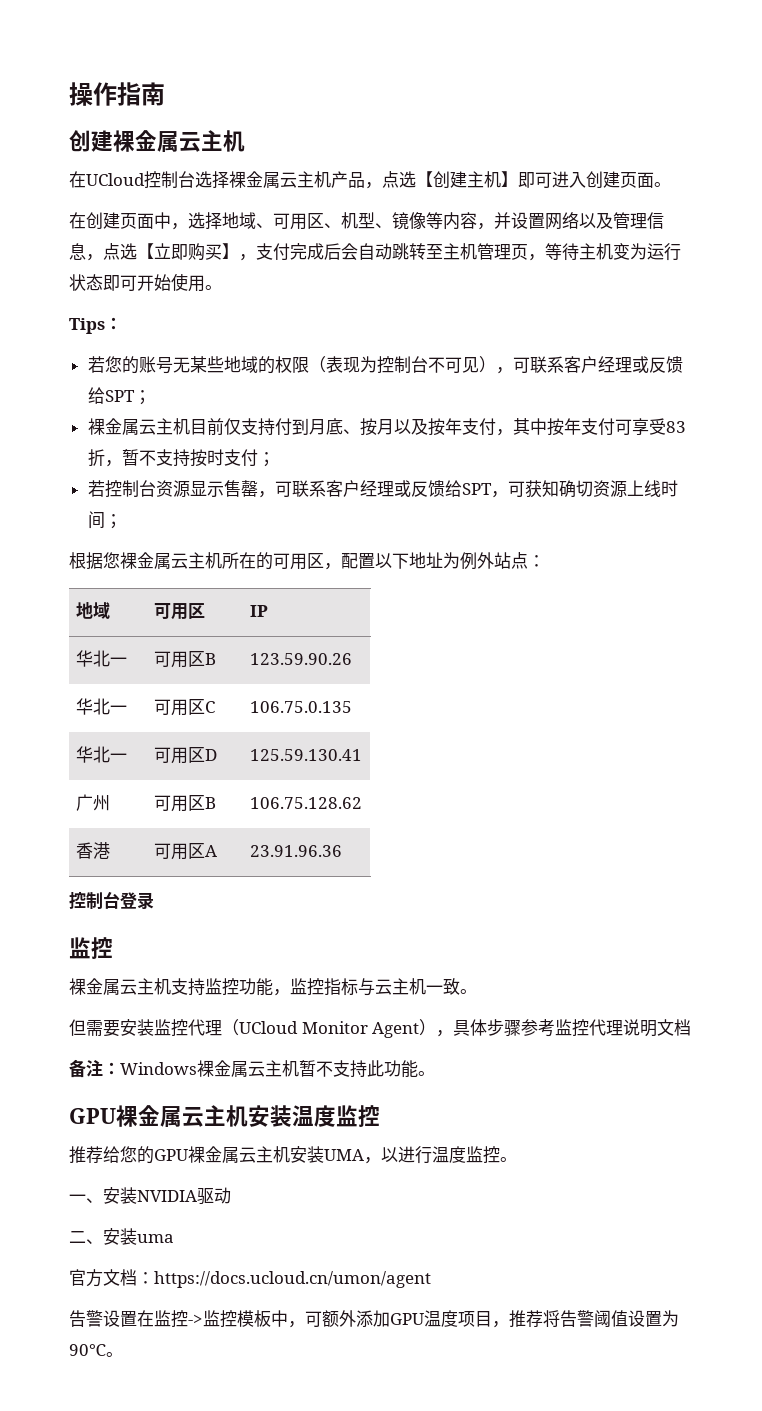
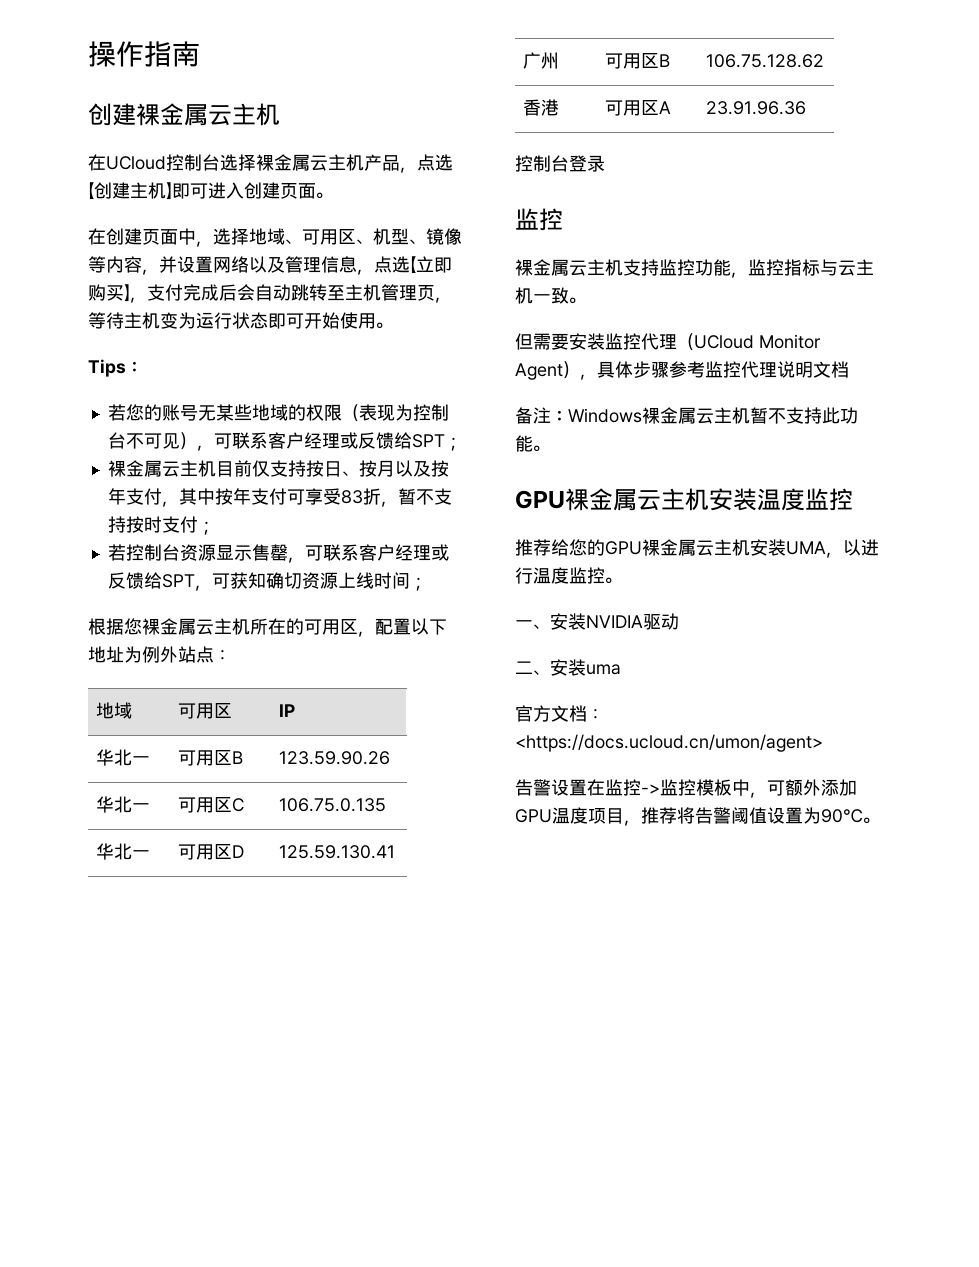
[274,418,343,436] 付到月底 -> [305,460,342,477] 按日
[154,1271,431,1288] https://docs.ucloud.cn/umon/agent -> [515,734,823,752] <https://docs.ucloud.cn/umon/agent>

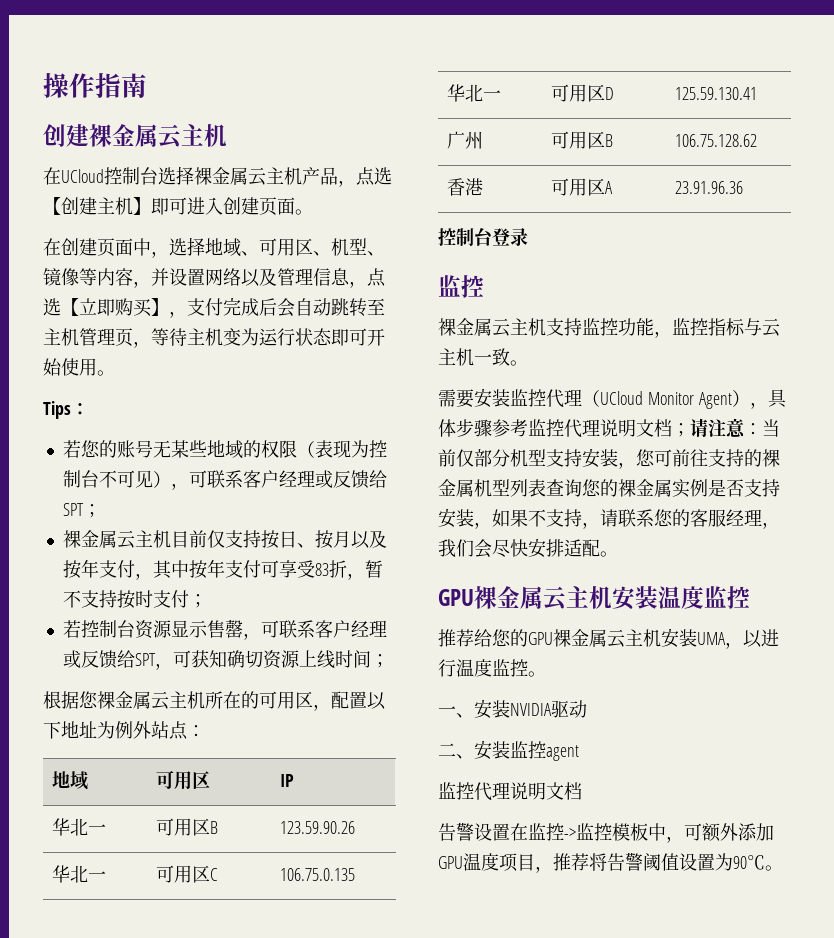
[515,333,533,350] 但 -> (528, 363) none
[515,407,858,424] [515,435,533,452] // 备注：Windows裸金属云主机暂不支持此功能 -> [672,418,780,438] [438,448,780,469] [438,479,780,498] [438,508,780,529] [438,538,600,558] ；请注意：当前仅部分机型支持安装，您可前往支持的裸金属机型列表查询您的裸金属实例是否支持安装，如果不支持，请联系您的客服经理，我们会尽快安排适配
[586,664,621,675] [515,705,604,722] [515,734,823,752] uma // 官方文档：<https://docs.ucloud.cn/umon/agent> -> [510,741,579,761] [438,782,582,801] 监控agent // 监控代理说明文档

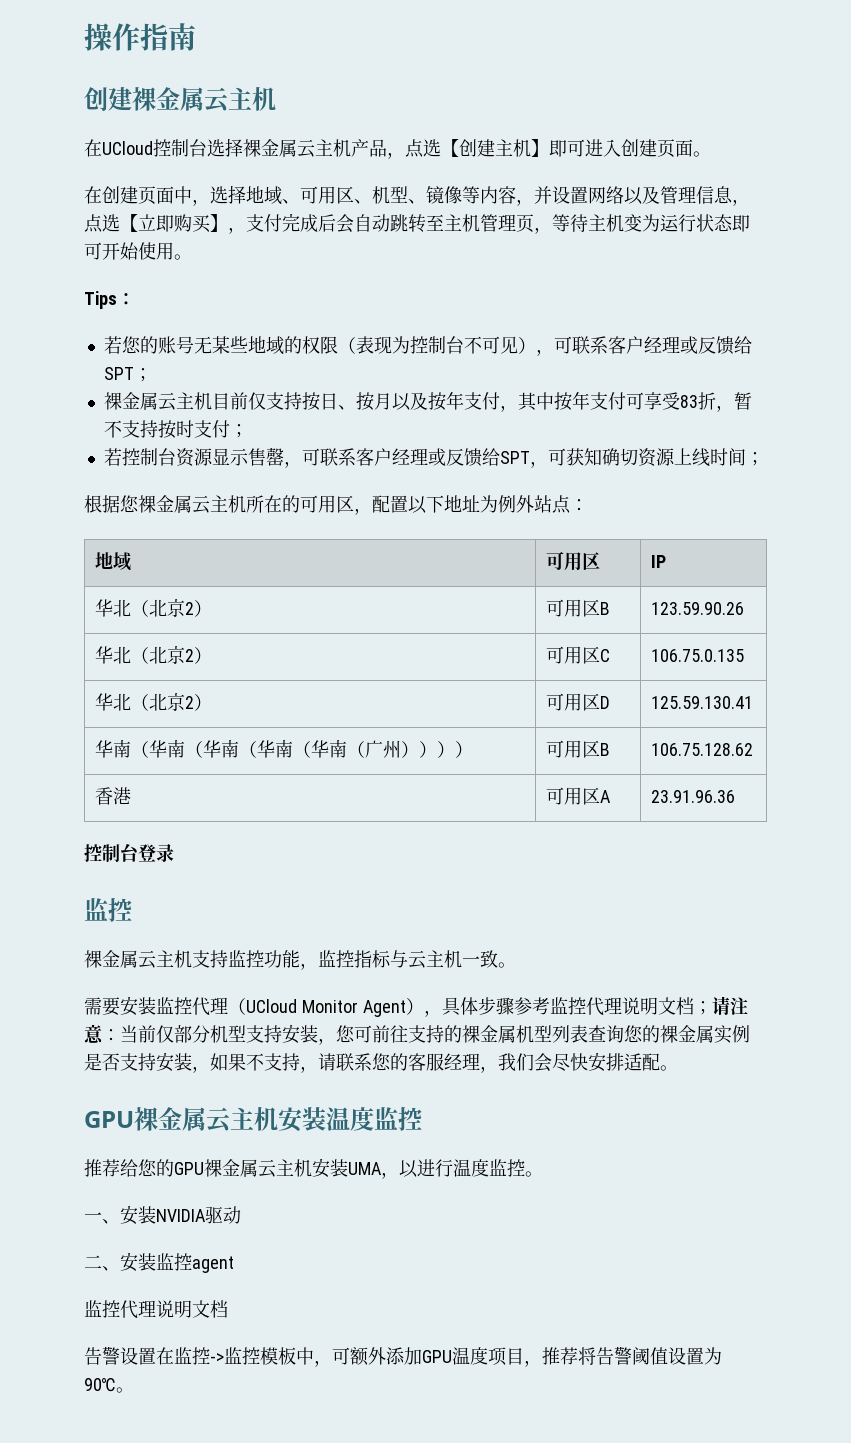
[87,824,106,834] 一 -> [131,599,213,617] （北京2）
[87,871,106,881] 一 -> [131,646,213,664] （北京2）
[482,90,501,100] 一 -> [131,693,213,711] （北京2）
(757, 93) none -> [95,739,366,758] 华南（华南（华南（华南（华南（
(483, 140) none -> [401,741,474,758] ））））

